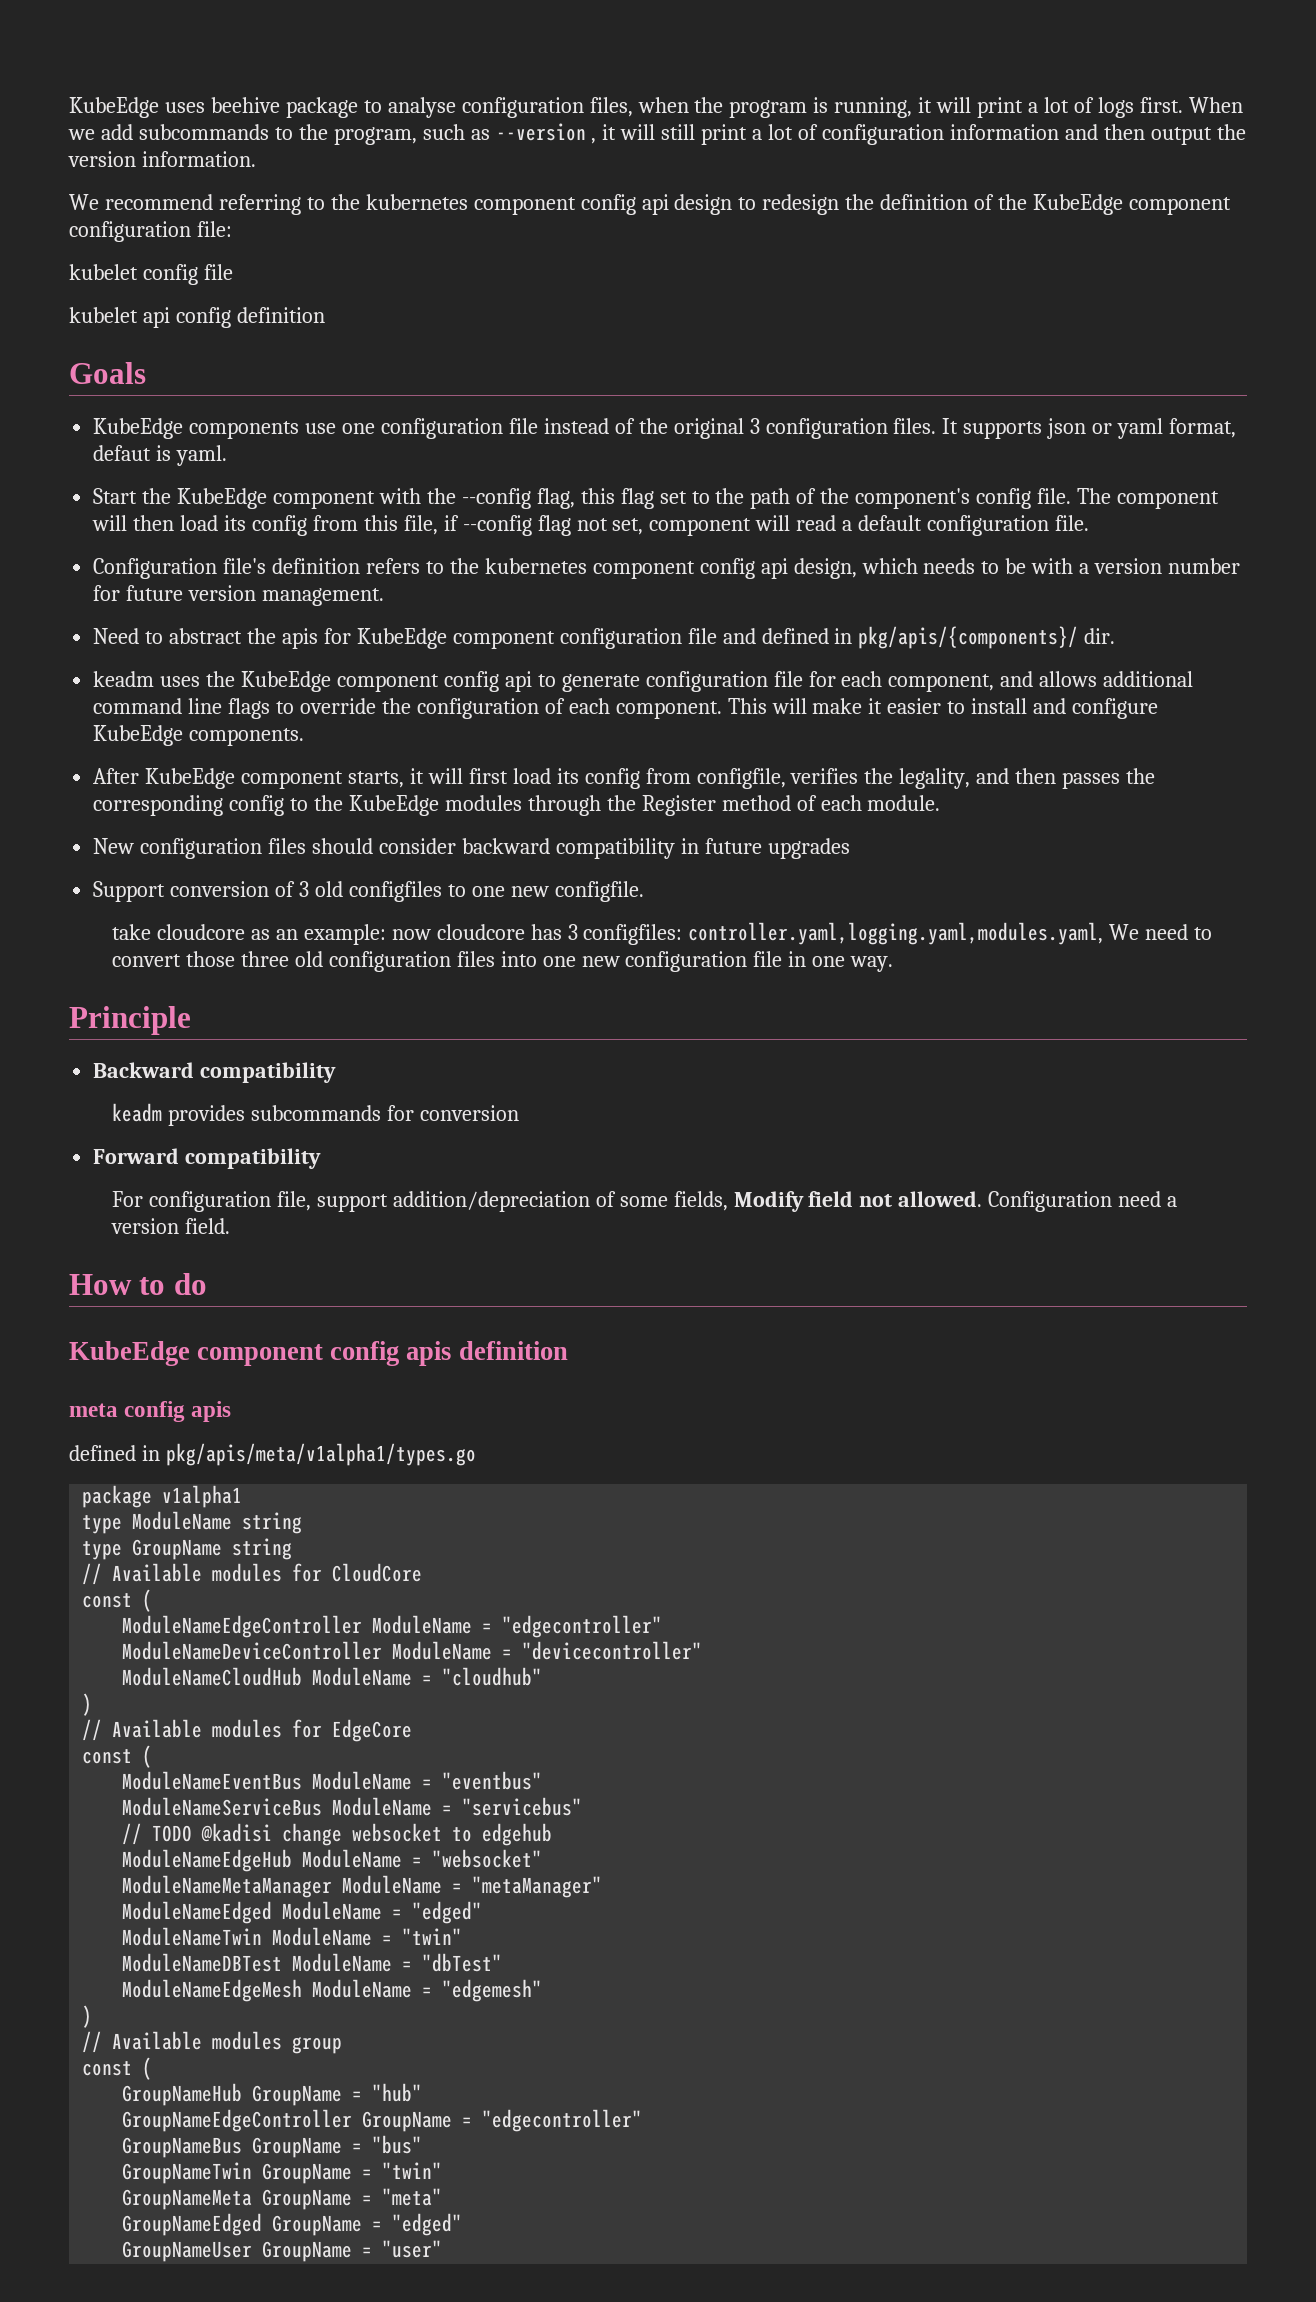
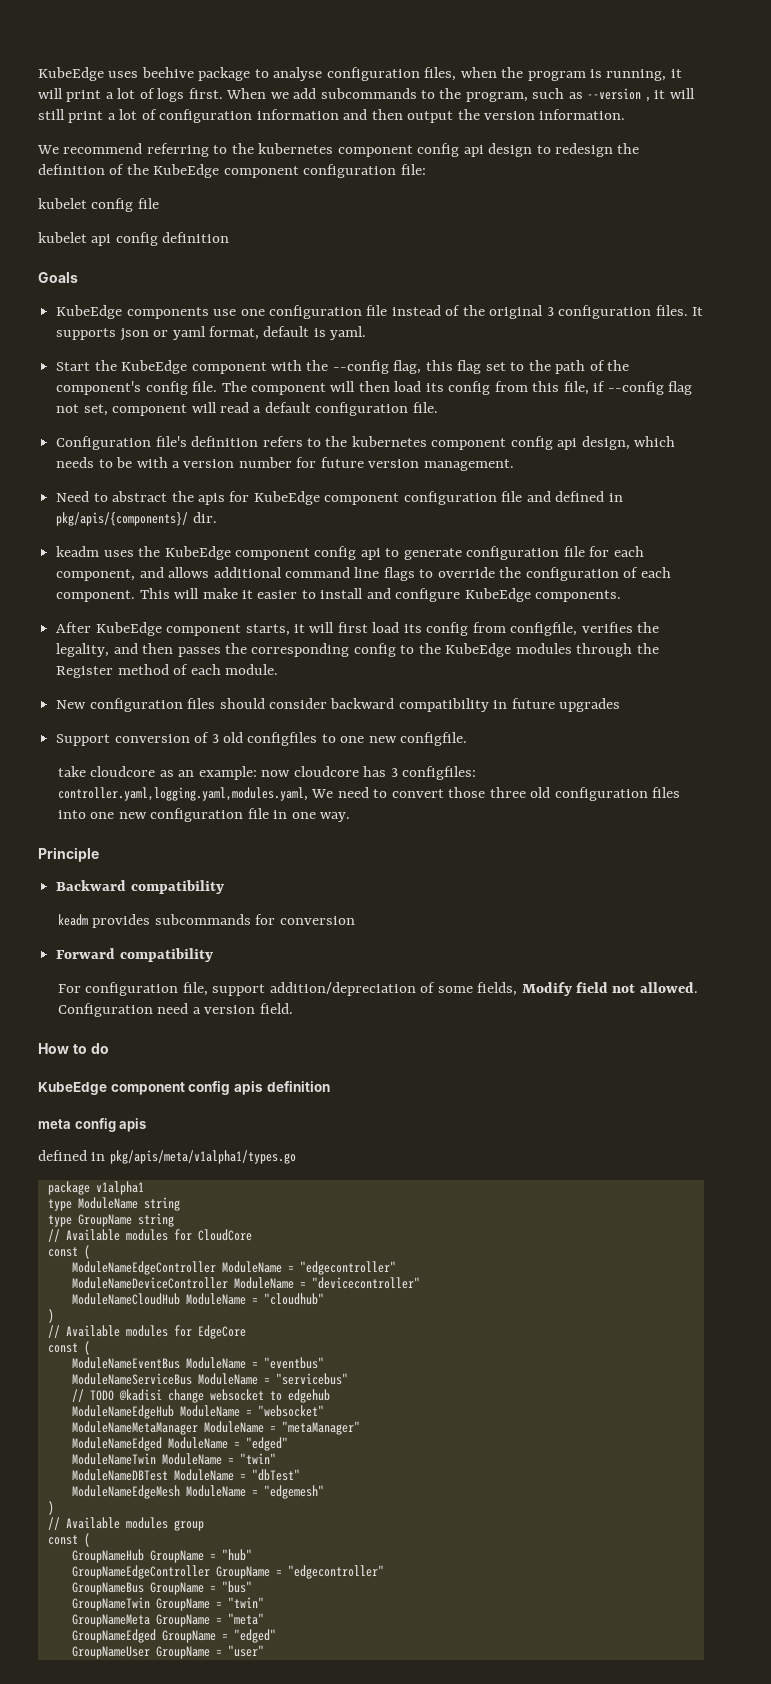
[93,445,152,461] defaut -> [263,326,310,337] default

